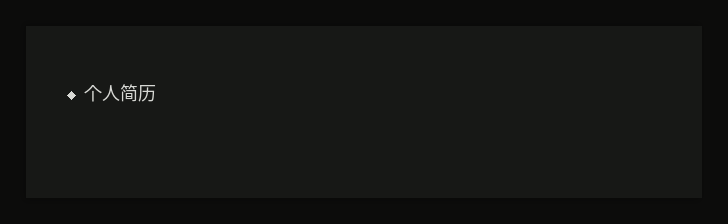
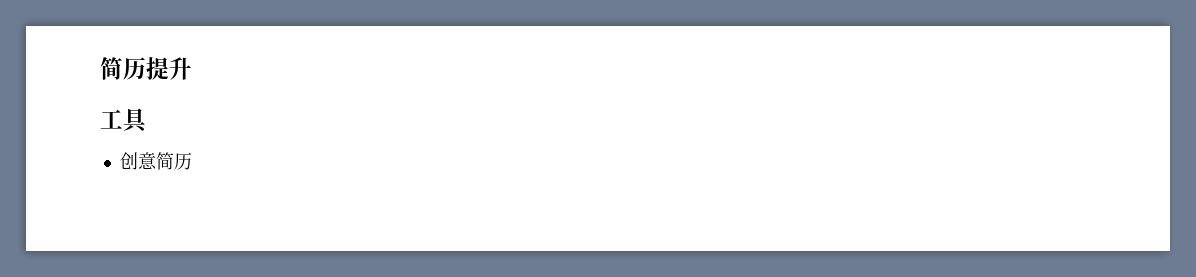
[83,85,120,102] 个人 -> [100,57,192,80] [100,108,149,133] [119,152,157,170] 简历提升 // 工具 // 创意

